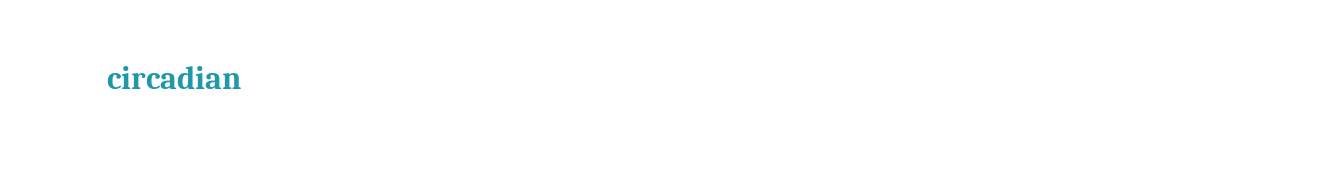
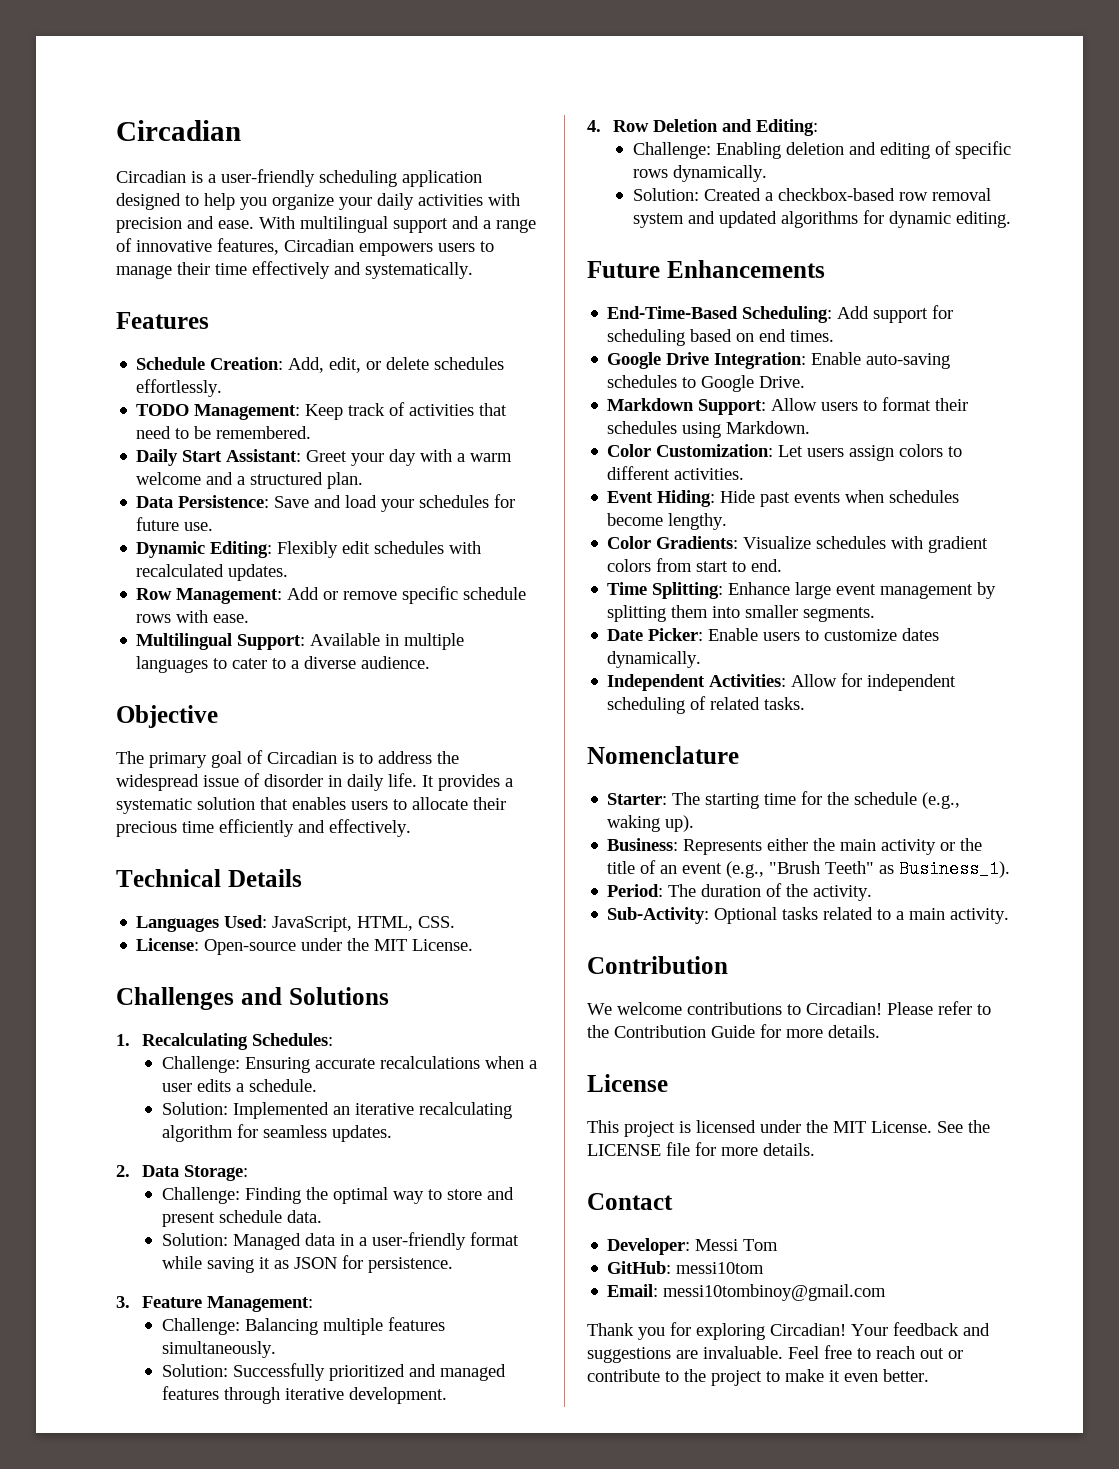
[107,66,241,89] circadian -> [116,120,241,141] [116,169,482,187] [116,193,520,210] [116,216,536,233] [116,238,494,256] [116,261,473,279] [116,312,209,329] [136,357,505,373] [136,379,223,397] [136,402,508,420] [136,426,312,439] [136,449,513,466] [136,472,364,489] [136,494,516,512] [136,517,214,531] [136,541,482,558] [136,564,289,581] [136,586,527,604] [136,610,250,623] [136,633,465,650] [136,656,431,673] [116,705,218,728] [116,750,459,768] [116,773,513,791] [116,797,506,814] [116,819,411,837] [116,869,302,887] [136,915,456,932] [136,938,474,955] [116,987,389,1010] [116,1033,333,1050] [162,1056,538,1073] [162,1079,318,1092] [162,1102,513,1119] [162,1124,393,1142] [116,1165,248,1181] [162,1187,515,1204] [162,1210,323,1227] [162,1232,520,1250] [162,1255,454,1273] [116,1296,313,1312] [162,1317,446,1335] [162,1341,277,1358] [162,1363,507,1381] [162,1386,448,1404] [587,119,818,136] [633,141,1012,159] [633,165,768,182] [633,188,992,201] [633,210,1012,228] [587,260,825,278] [607,305,954,323] [607,329,835,346] [607,352,951,369] [607,375,806,392] [607,397,969,415] [607,421,811,438] [607,444,963,461] [607,466,745,480] [607,490,960,507] [607,513,728,530] [607,536,989,553] [607,558,783,572] [607,582,997,599] [607,605,876,622] [607,628,940,641] [607,651,702,668] [607,673,957,691] [607,696,806,714] [587,746,739,764] [607,791,961,809] [607,815,695,832] [607,838,983,855] [607,860,1011,878] [607,883,873,901] [607,907,1010,924] [587,956,728,974] [587,1001,991,1015] [587,1024,880,1038] [587,1074,668,1092] [587,1120,990,1137] [587,1142,815,1156] [587,1193,673,1210] [607,1238,779,1255] [607,1261,765,1274] [607,1284,887,1301] [587,1322,990,1340] [587,1345,963,1363] [587,1369,929,1386] Circadian // Circadian is a user-friendly scheduling application designed to help you organize your daily activities with precision and ease. With multilingual support and a range of innovative features, Circadian empowers users to manage their time effectively and systematically. // Features // Schedule Creation: Add, edit, or delete schedules effortlessly. // TODO Management: Keep track of activities that need to be remembered. // Daily Start Assistant: Greet your day with a warm welcome and a structured plan. // Data Persistence: Save and load your schedules for future use. // Dynamic Editing: Flexibly edit schedules with recalculated updates. // Row Management: Add or remove specific schedule rows with ease. // Multilingual Support: Available in multiple languages to cater to a diverse audience. // Objective // The primary goal of Circadian is to address the widespread issue of disorder in daily life. It provides a systematic solution that enables users to allocate their precious time efficiently and effectively. // Technical Details // Languages Used: JavaScript, HTML, CSS. // License: Open-source under the MIT License. // Challenges and Solutions // 1. Recalculating Schedules: // Challenge: Ensuring accurate recalculations when a user edits a schedule. // Solution: Implemented an iterative recalculating algorithm for seamless updates. // 2. Data Storage: // Challenge: Finding the optimal way to store and present schedule data. // Solution: Managed data in a user-friendly format while saving it as JSON for persistence. // 3. Feature Management: // Challenge: Balancing multiple features simultaneously. // Solution: Successfully prioritized and managed features through iterative development. // 4. Row Deletion and Editing: // Challenge: Enabling deletion and editing of specific rows dynamically. // Solution: Created a checkbox-based row removal system and updated algorithms for dynamic editing. // Future Enhancements // End-Time-Based Scheduling: Add support for scheduling based on end times. // Google Drive Integration: Enable auto-saving schedules to Google Drive. // Markdown Support: Allow users to format their schedules using Markdown. // Color Customization: Let users assign colors to different activities. // Event Hiding: Hide past events when schedules become lengthy. // Color Gradients: Visualize schedules with gradient colors from start to end. // Time Splitting: Enhance large event management by splitting them into smaller segments. // Date Picker: Enable users to customize dates dynamically. // Independent Activities: Allow for independent scheduling of related tasks. // Nomenclature // Starter: The starting time for the schedule (e.g., waking up). // Business: Represents either the main activity or the title of an event (e.g., "Brush Teeth" as Business_1). // Period: The duration of the activity. // Sub-Activity: Optional tasks related to a main activity. // Contribution // We welcome contributions to Circadian! Please refer to the Contribution Guide for more details. // License // This project is licensed under the MIT License. See the LICENSE file for more details. // Contact // Developer: Messi Tom // GitHub: messi10tom // Email: messi10tombinoy@gmail.com // Thank you for exploring Circadian! Your feedback and suggestions are invaluable. Feel free to reach out or contribute to the project to make it even better.

